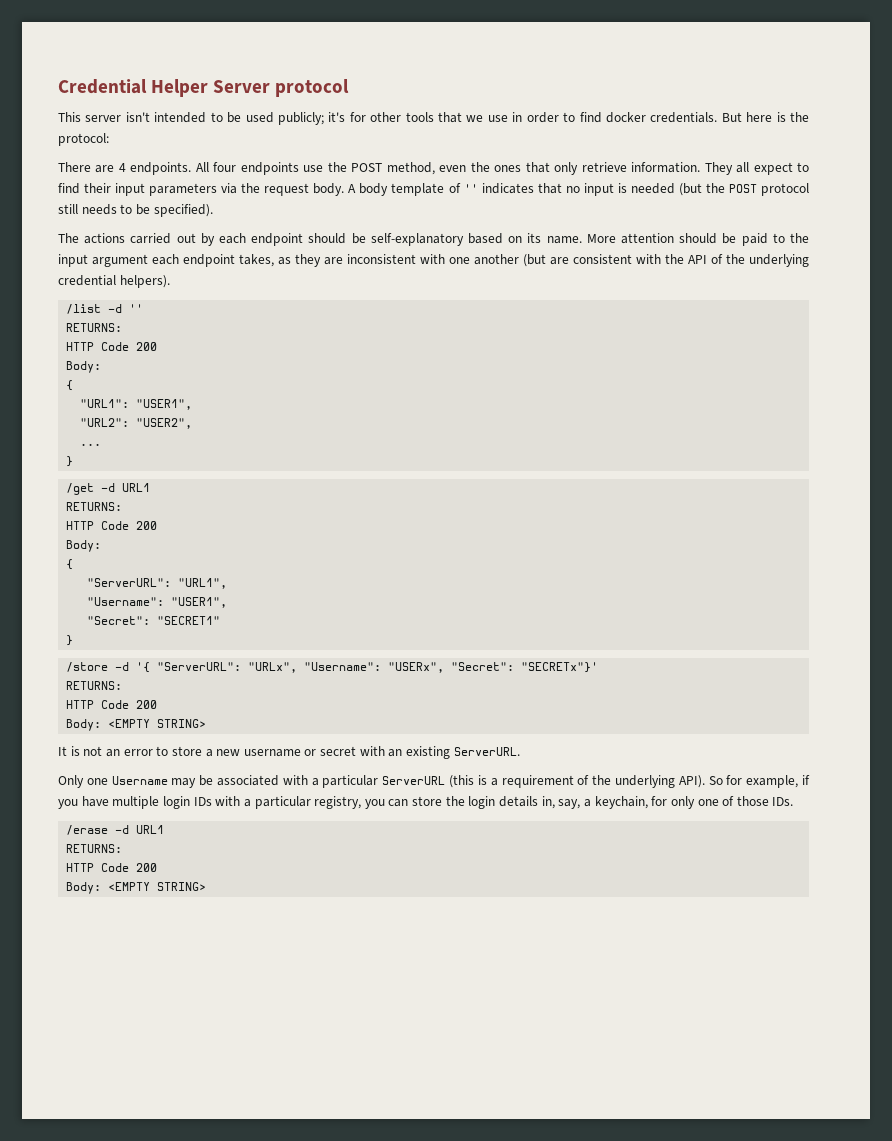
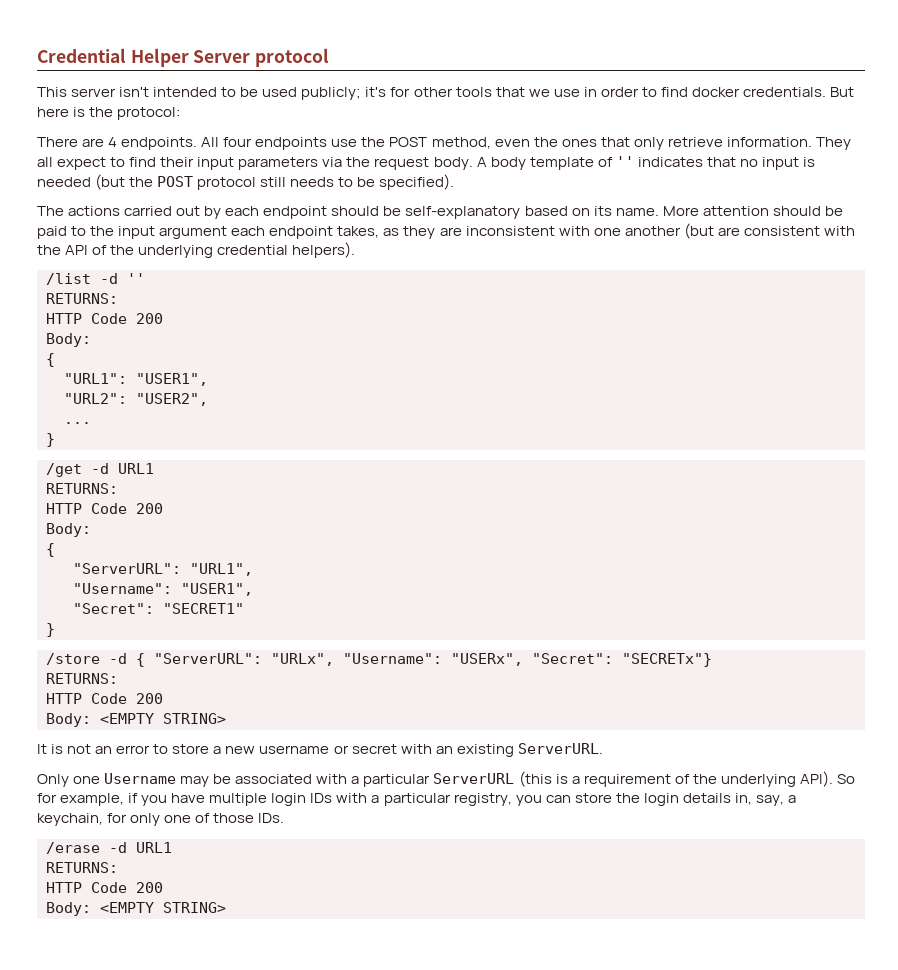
[136,662,151,673] '{ -> [136,653,145,667] {
[521,662,599,673] "SECRETx"}' -> [622,653,712,667] "SECRETx"}

